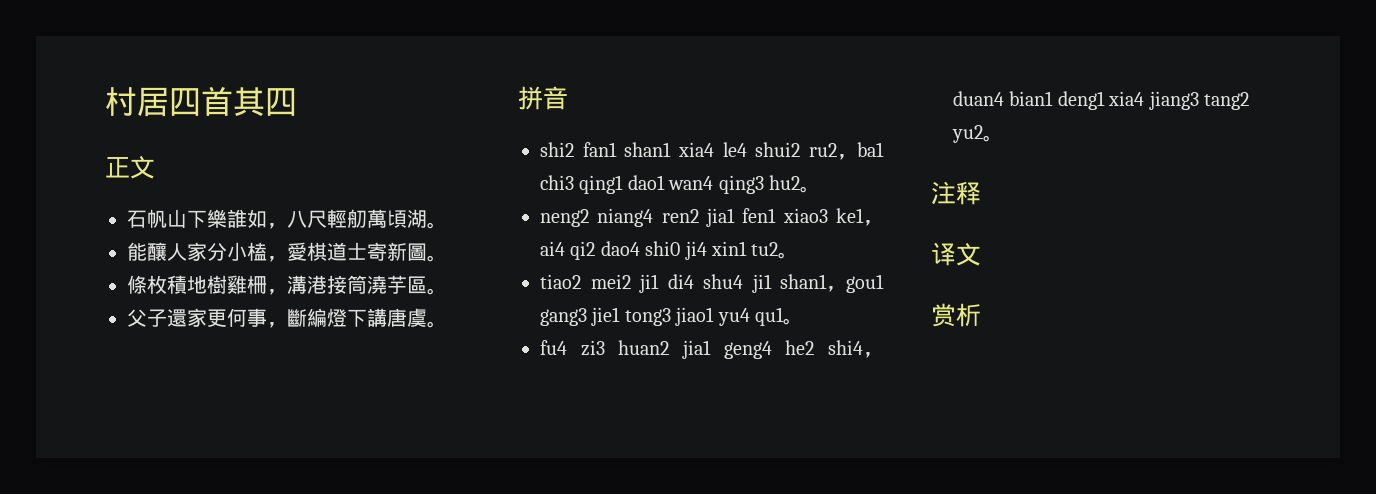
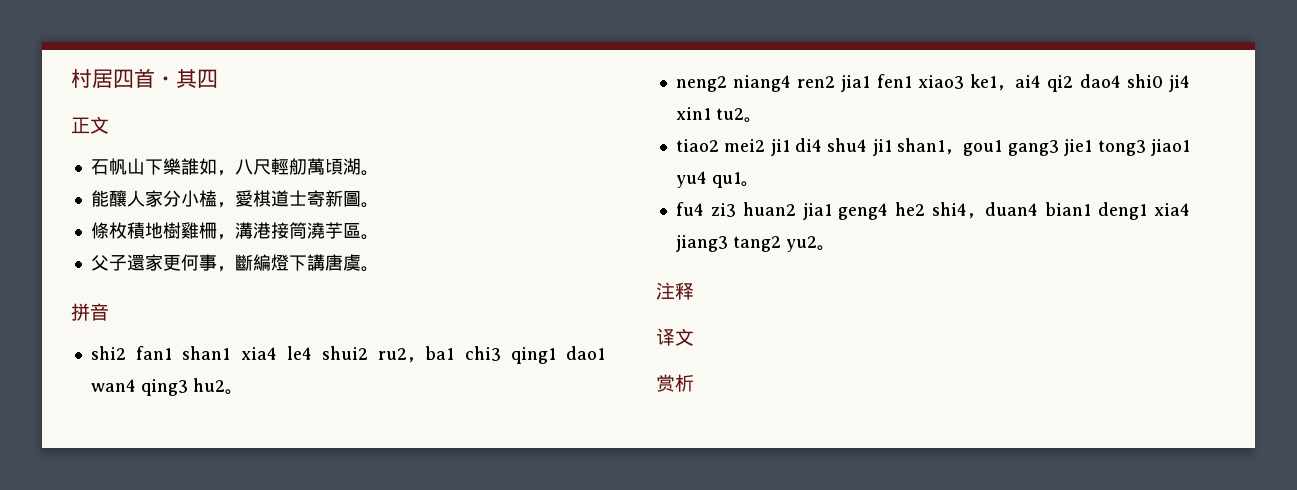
(233, 101) none -> [155,76,176,86] ・

